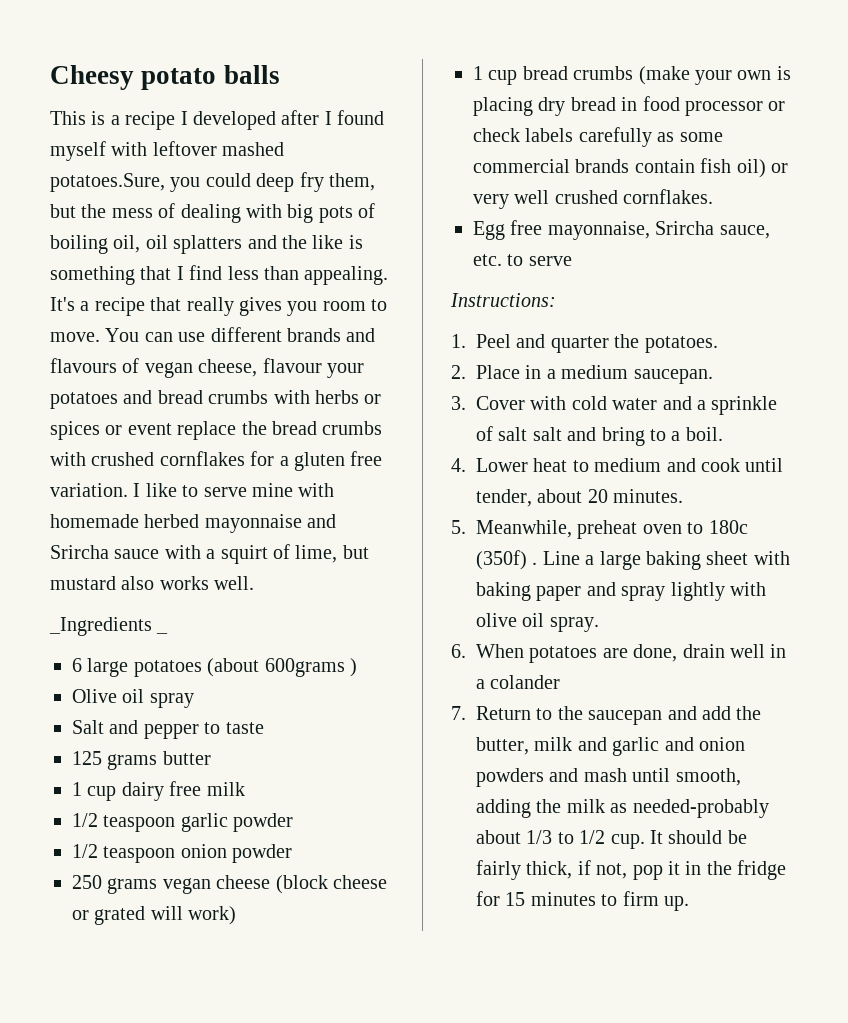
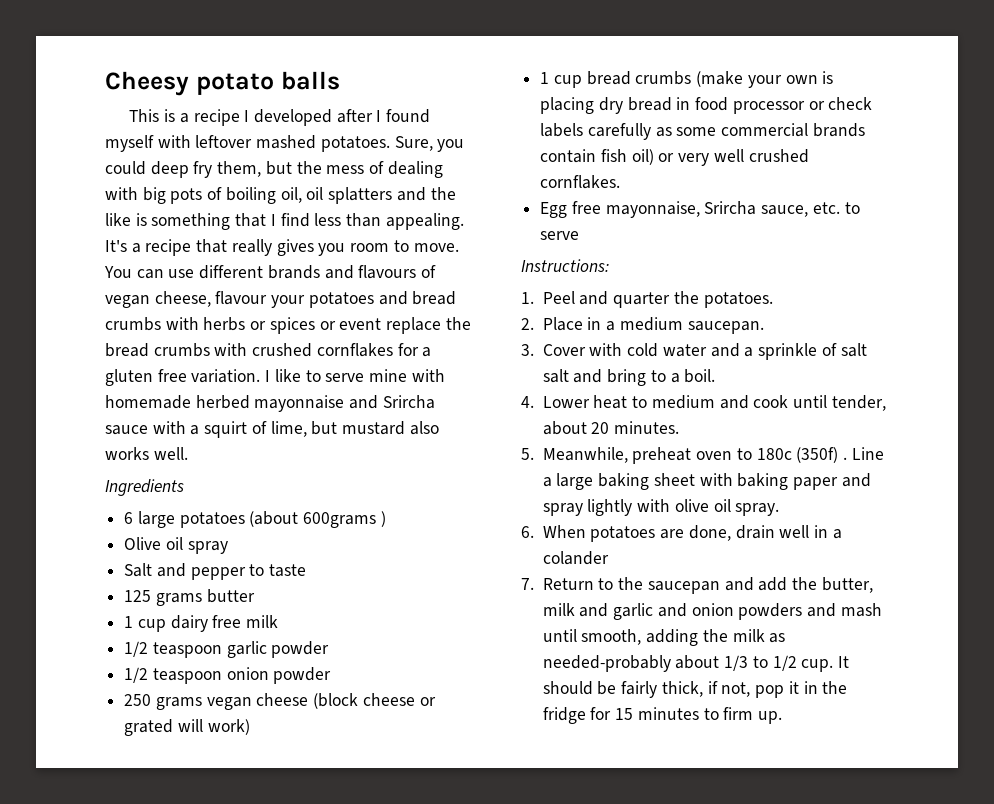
[50,173,165,192] potatoes.Sure, -> [320,136,433,152] potatoes. Sure,
[49,617,169,636] _Ingredients _ -> [105,479,184,496] Ingredients

